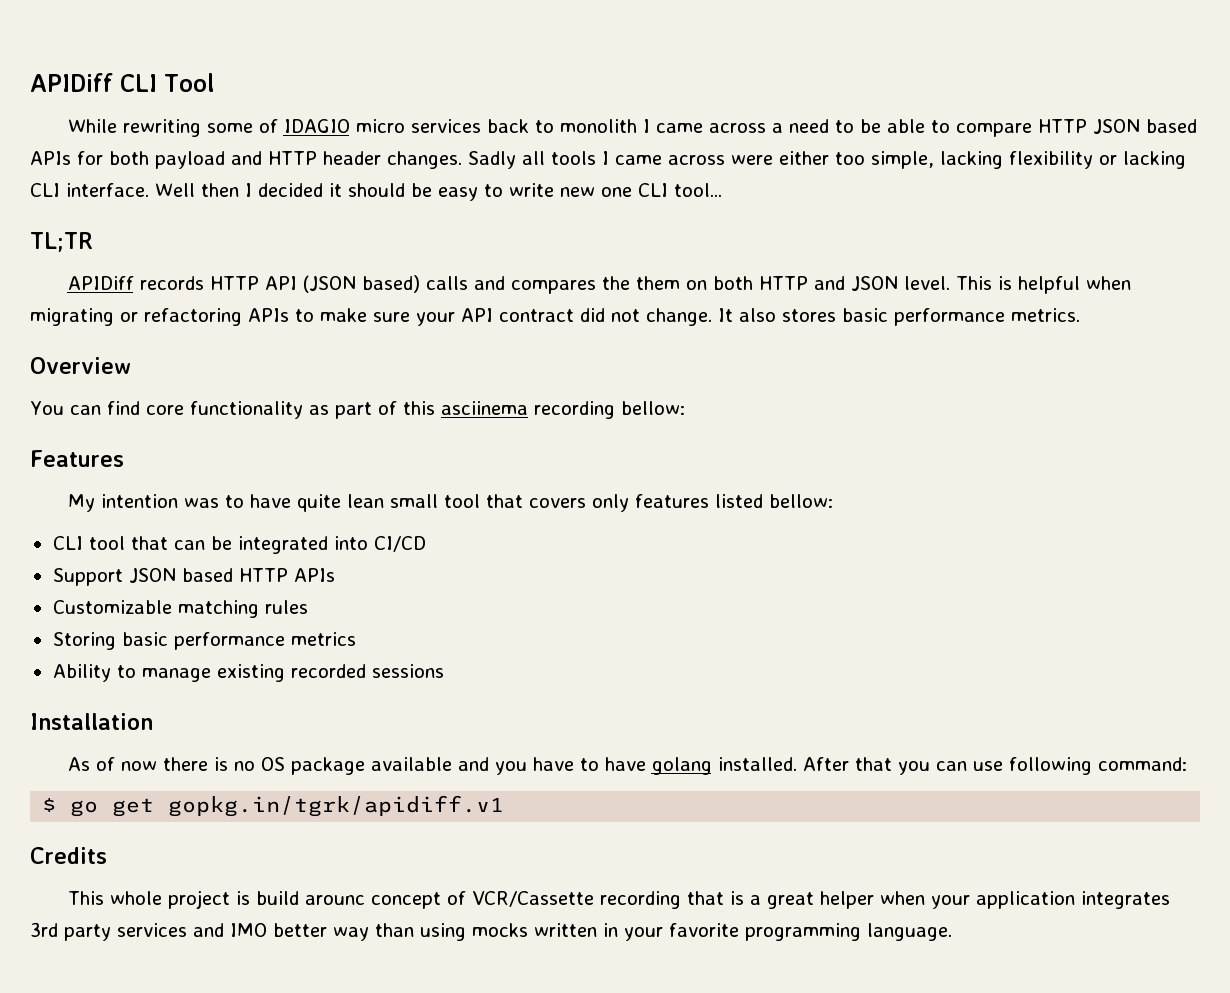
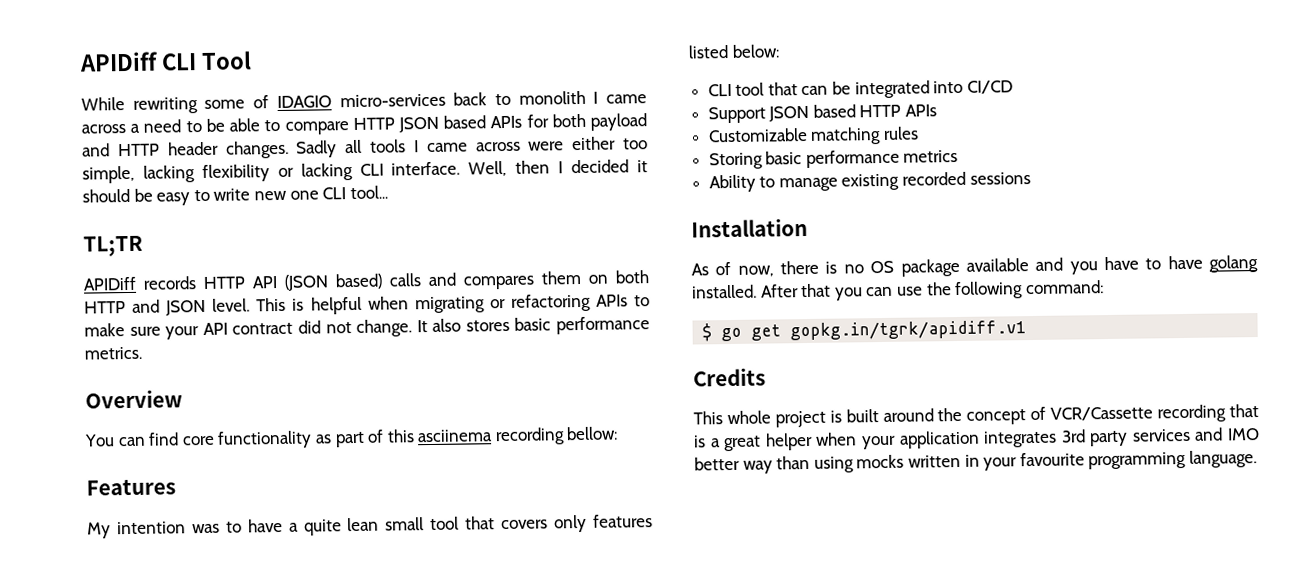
[355,119,481,133] micro services -> [339,93,446,108] micro-services
[155,183,195,197] Well -> [468,160,508,177] Well,
[601,276,630,290] the -> (535, 282) none
(291, 501) none -> [288,522,299,532] a
[768,494,833,508] bellow: -> [731,44,779,58] below:
[120,761,157,771] now -> [737,265,774,277] now,
(1003, 766) none -> [925,282,952,296] the
[255,891,365,905] build arounc -> [845,407,963,423] built around the
[669,923,739,937] favorite -> [1019,452,1085,467] favourite

